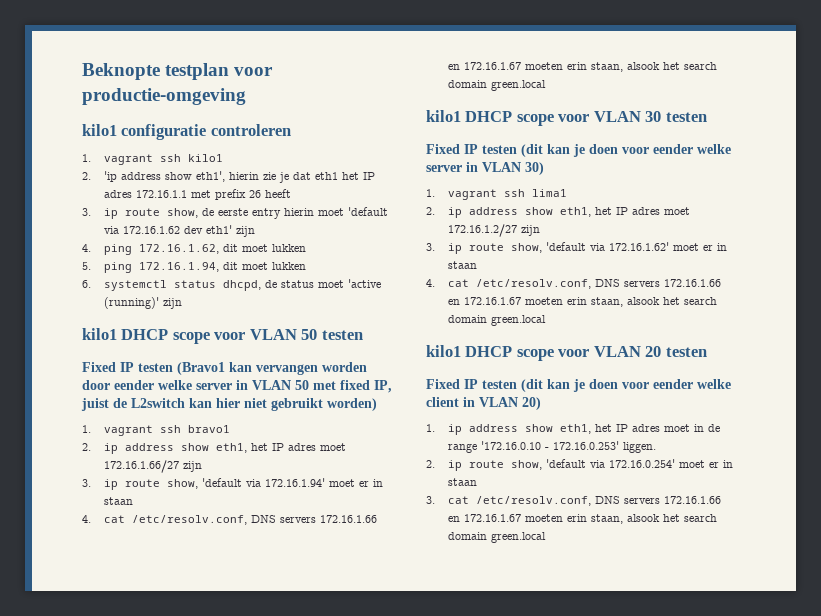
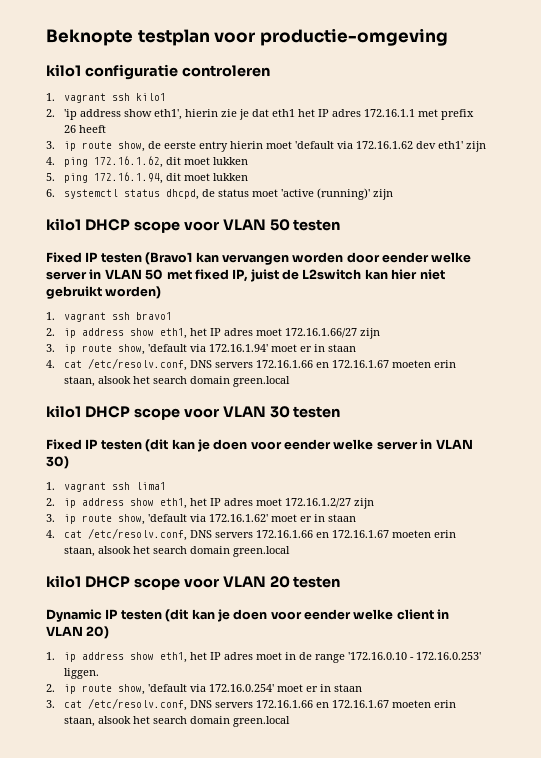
[426,379,460,389] Fixed -> [46,609,102,622] Dynamic

